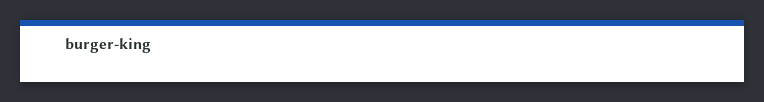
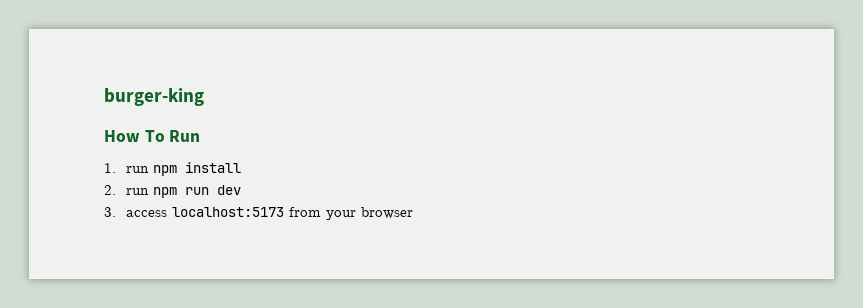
(151, 45) none -> [104,130,201,142] [104,162,241,176] [104,185,241,198] [104,207,413,220] // How To Run // 1. run npm install // 2. run npm run dev // 3. access localhost:5173 from your browser

